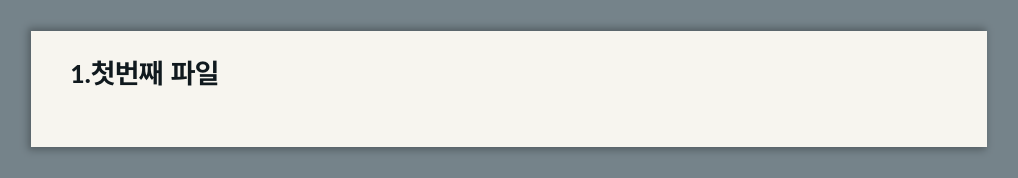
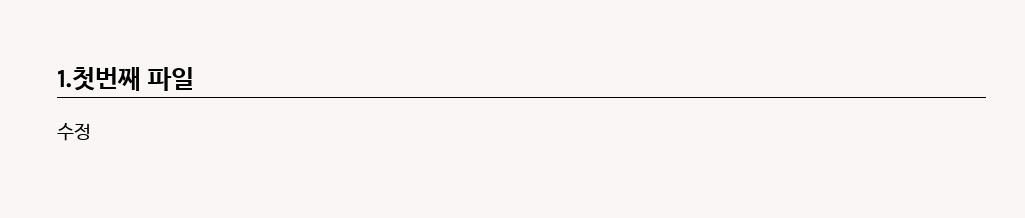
(219, 73) none -> [57,123,91,141] // 수정

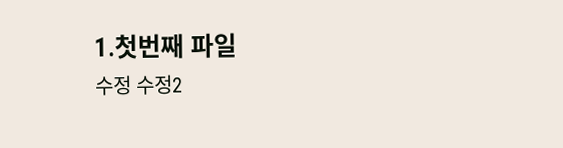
(91, 132) none -> [135,74,184,95] 수정2

